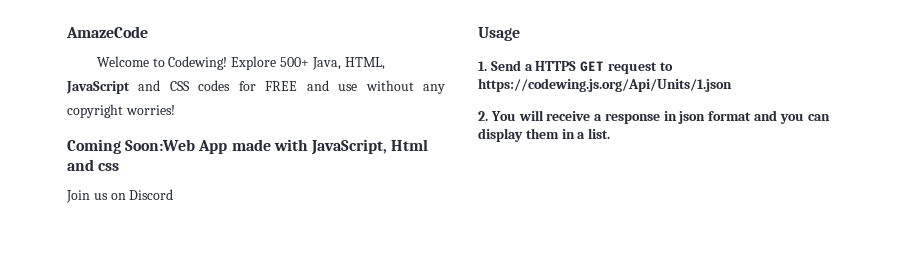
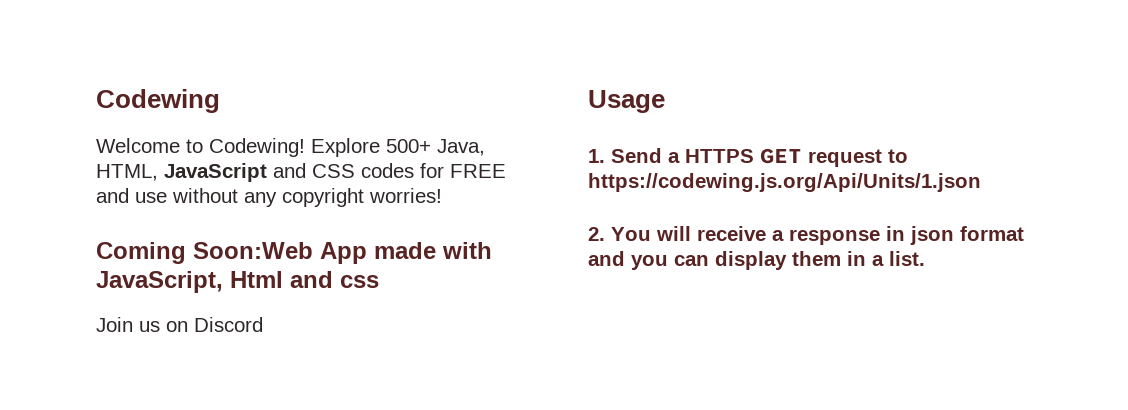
[66,26,148,38] AmazeCode -> [96,89,220,113] Codewing

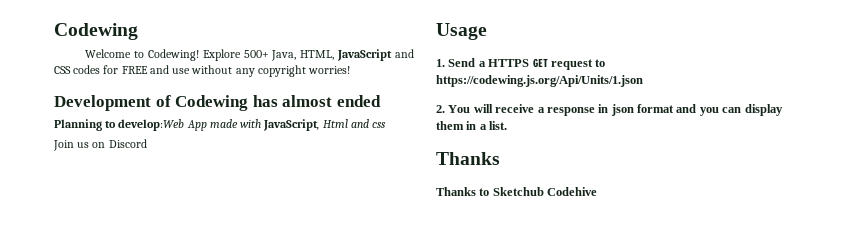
[96,242,313,264] Coming Soon:Web -> [54,95,381,111] [54,119,185,131] Development of Codewing has almost ended // Planning to develop:Web
(925, 258) none -> [436,152,500,165] [436,187,598,196] // Thanks // Thanks to Sketchub Codehive

